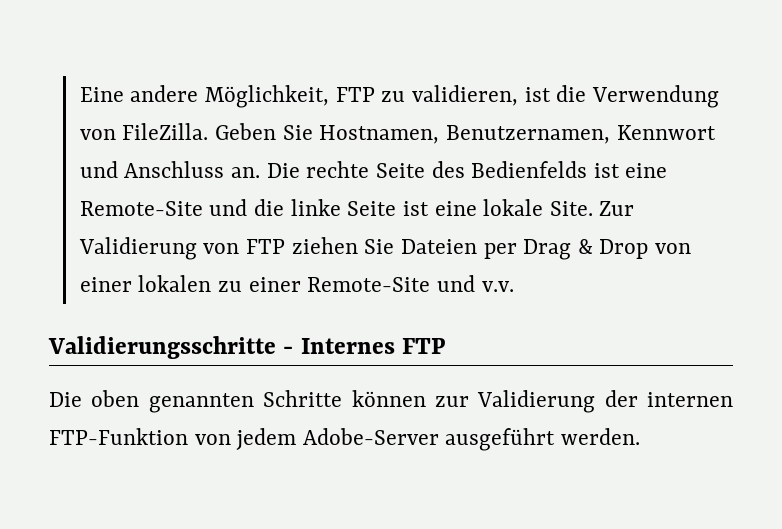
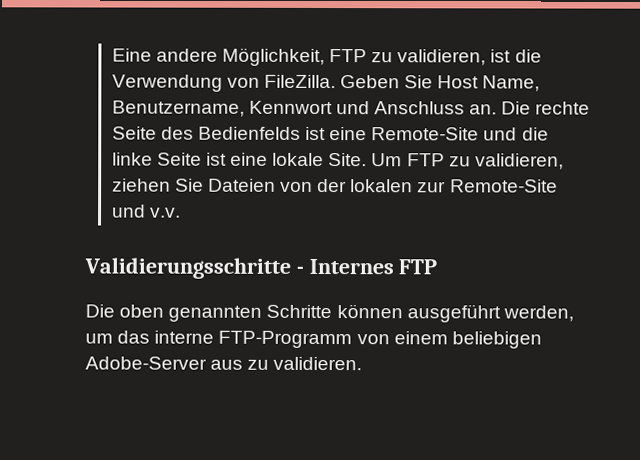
[319,125,610,144] Hostnamen, Benutzernamen, -> [437,75,541,92] [111,100,245,117] Host Name, Benutzername,
[599,201,635,216] [78,237,691,260] [79,275,301,292] Zur Validierung von FTP ziehen Sie Dateien per Drag & Drop von einer lokalen zu einer -> [371,153,564,170] [111,178,447,193] Um FTP zu validieren, ziehen Sie Dateien von der lokalen zur
[434,390,733,413] [49,428,641,451] zur Validierung der internen FTP-Funktion von jedem Adobe-Server ausgeführt werden. -> [406,304,574,323] [85,330,542,349] [85,356,363,371] ausgeführt werden, um das interne FTP-Programm von einem beliebigen Adobe-Server aus zu validieren.

